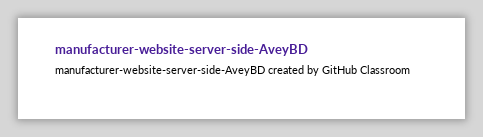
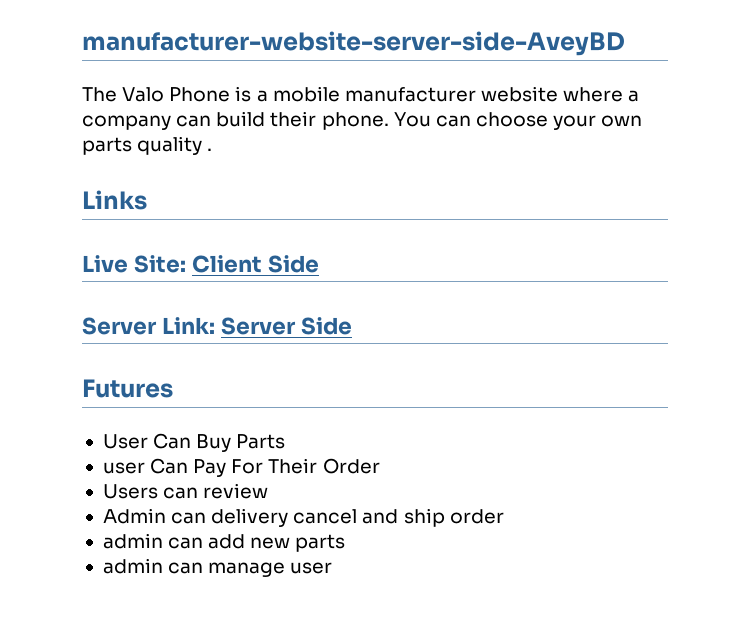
[55,65,410,76] manufacturer-website-server-side-AveyBD created by GitHub Classroom -> [82,86,640,102] [82,111,643,130] [82,136,213,155] [82,190,147,210] [82,255,319,273] [82,317,352,335] [82,379,173,398] [102,433,286,452] [102,458,380,477] [102,483,269,499] [102,508,504,527] [102,533,346,552] [102,558,333,577] The Valo Phone is a mobile manufacturer website where a company can build their phone. You can choose your own parts quality . // Links // Live Site: Client Side // Server Link: Server Side // Futures // User Can Buy Parts // user Can Pay For Their Order // Users can review // Admin can delivery cancel and ship order // admin can add new parts // admin can manage user

